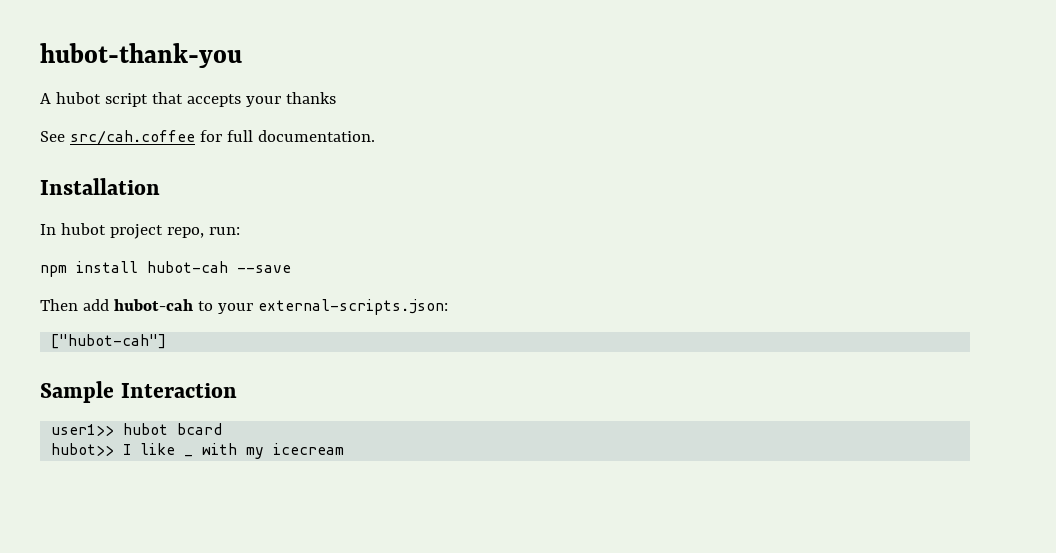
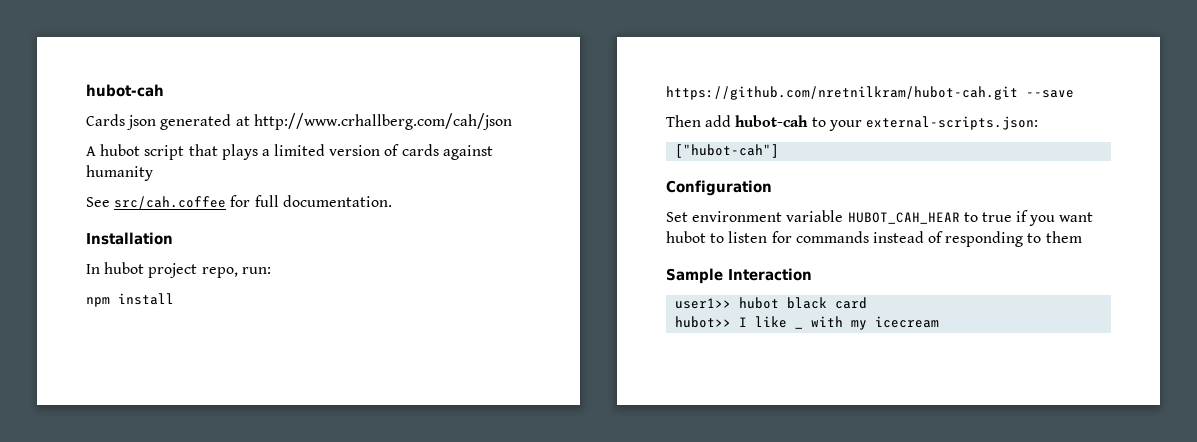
[40,43,242,68] [40,92,336,107] hubot-thank-you // A hubot script that accepts your thanks -> [86,84,164,97] [86,113,512,130] [86,144,493,160] [86,165,153,181] hubot-cah // Cards json generated at http://www.crhallberg.com/cah/json // A hubot script that plays a limited version of cards against humanity
[147,261,228,273] hubot-cah -> [666,86,1018,100] https://github.com/nretnilkram/hubot-cah.git
(167, 341) none -> [666,180,772,196] [666,210,1094,226] [666,231,1082,247] // Configuration // Set environment variable HUBOT_CAH_HEAR to true if you want hubot to listen for commands instead of responding to them
[177,423,223,435] bcard -> [787,297,868,309] black card

